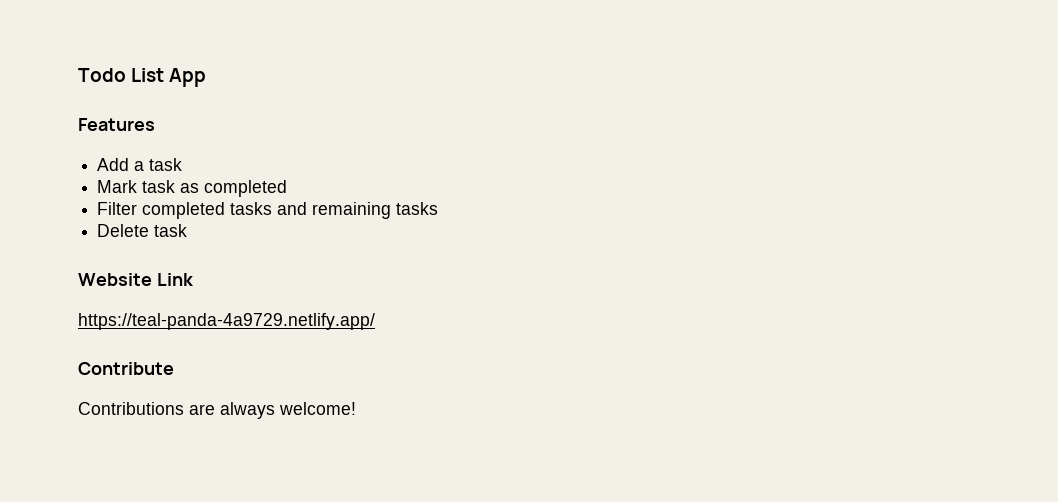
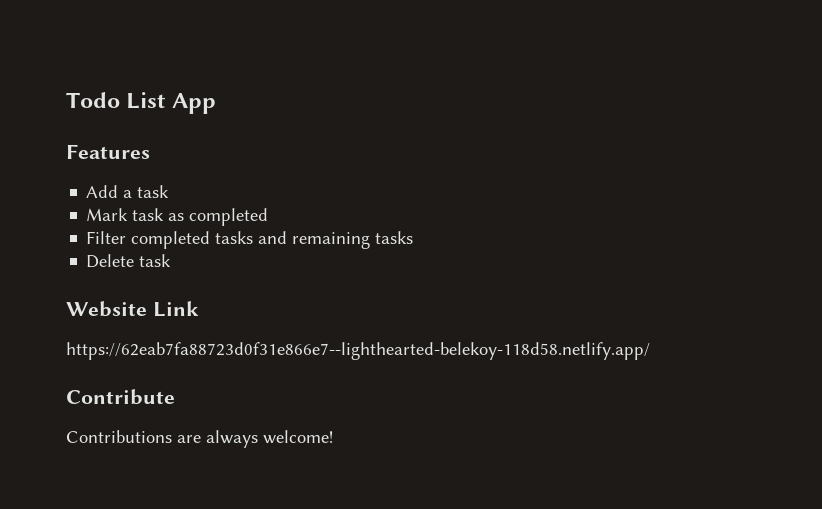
[78,313,375,330] https://teal-panda-4a9729.netlify.app/ -> [66,342,650,360] https://62eab7fa88723d0f31e866e7--lighthearted-belekoy-118d58.netlify.app/

